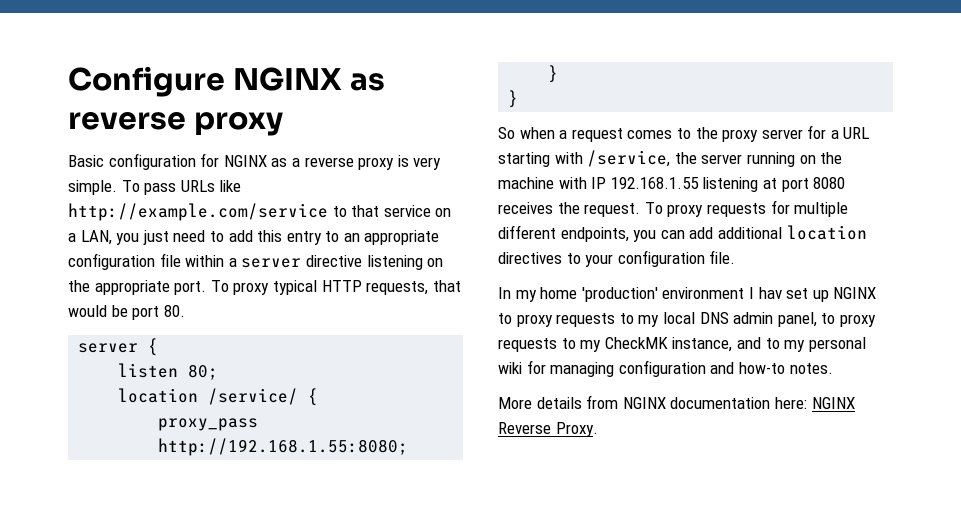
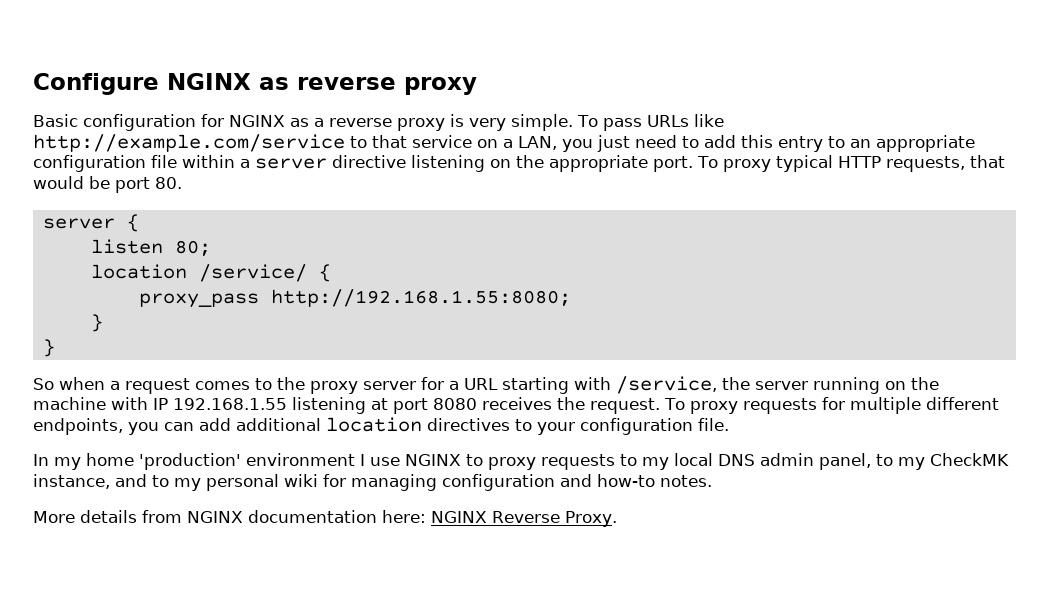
[758,287,829,302] hav set up -> [370,457,400,466] use
[839,314,876,327] [498,338,576,352] proxy requests to -> (893, 460) none

